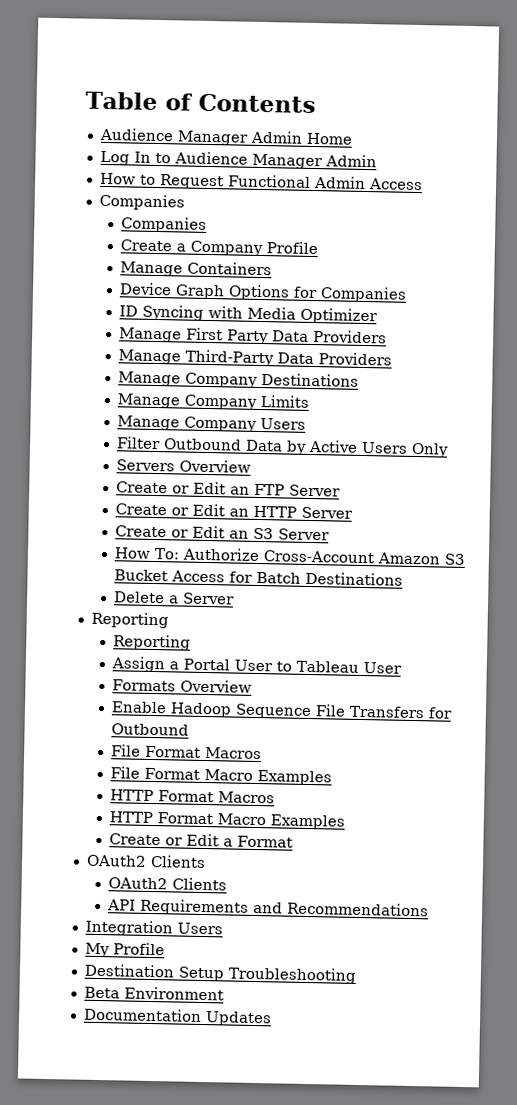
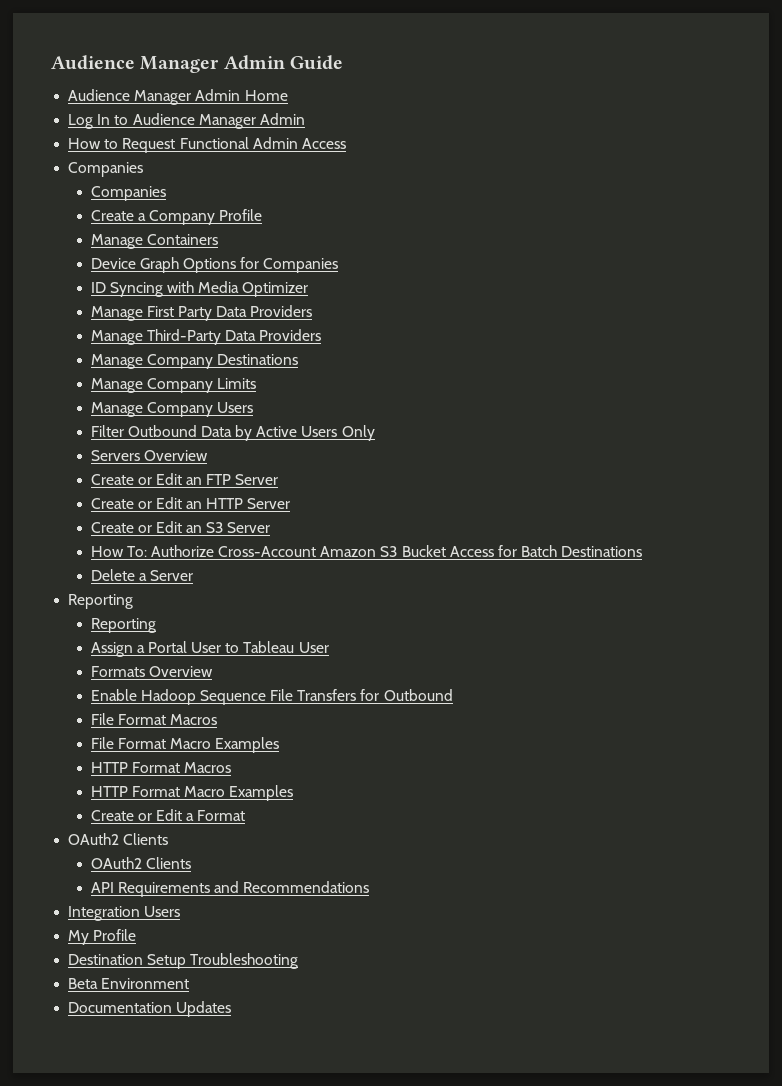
[85,91,316,114] Table of Contents -> [51,55,343,73] Audience Manager Admin Guide

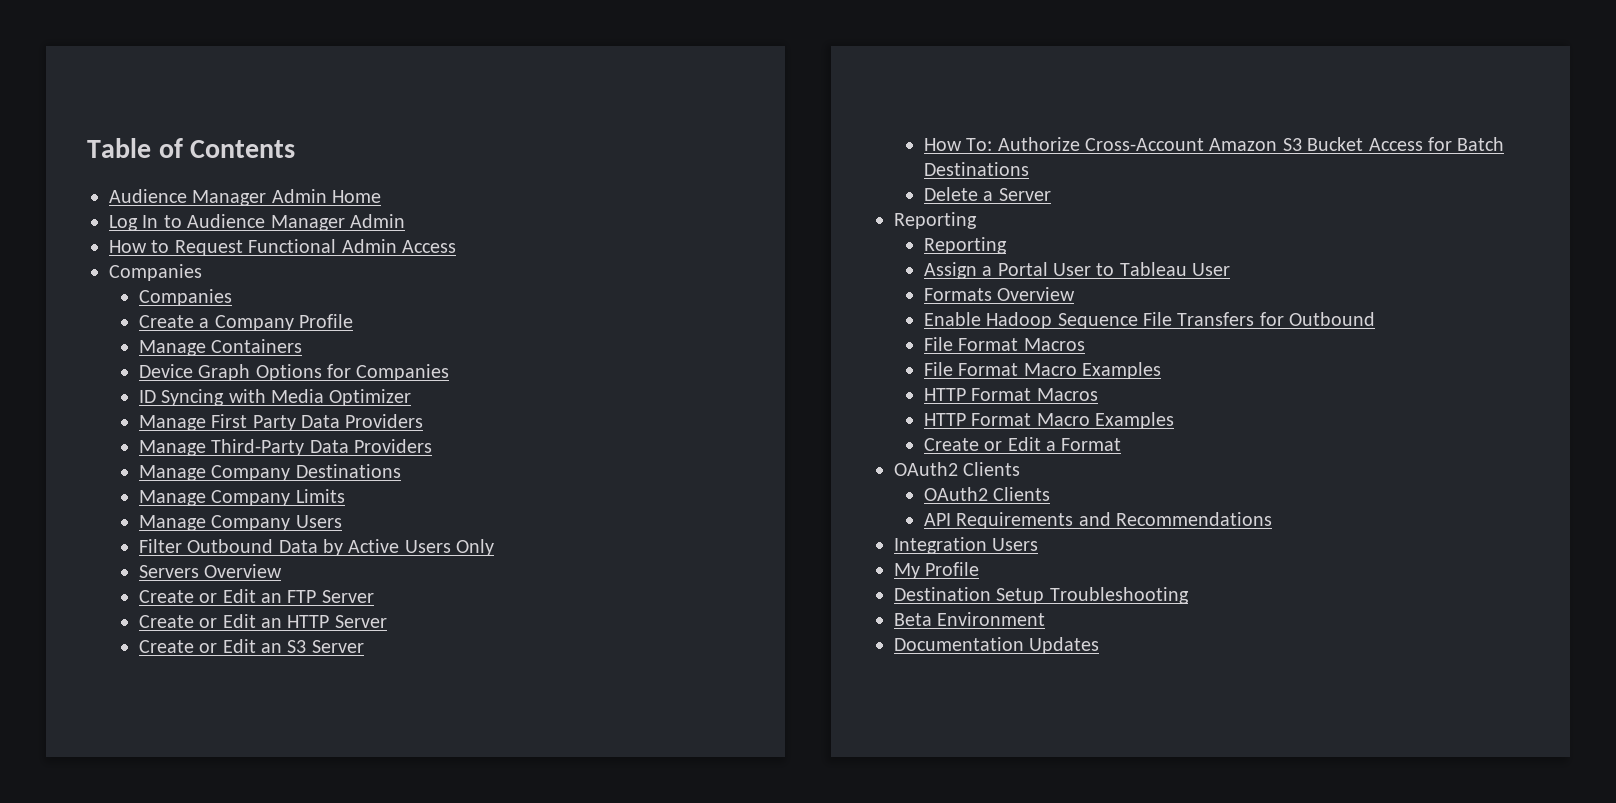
[51,55,343,73] Audience Manager Admin Guide -> [87,138,296,158] Table of Contents

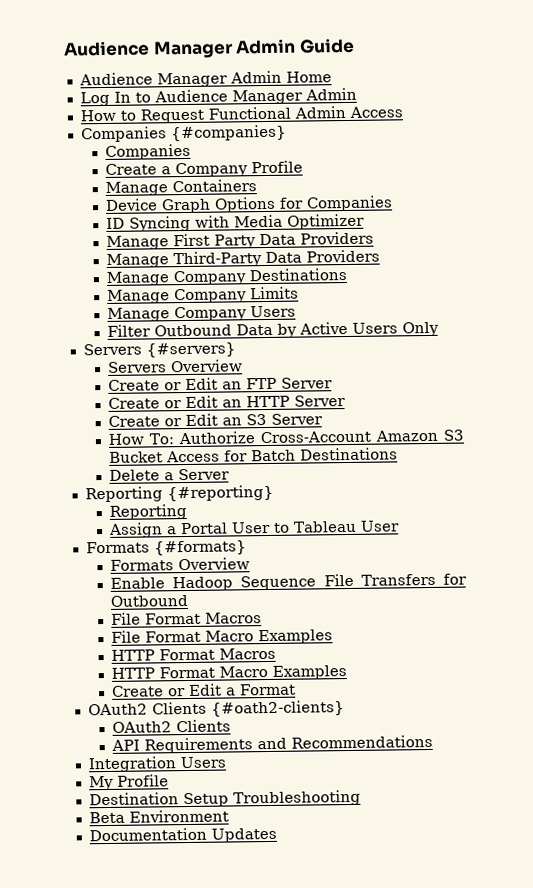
[87,138,296,158] Table of Contents -> [63,37,355,59] Audience Manager Admin Guide
(202, 272) none -> [170,124,287,142] {#companies}
(495, 547) none -> [82,342,236,358] // Servers {#servers}
(977, 220) none -> [166,484,274,502] {#reporting}
(1231, 269) none -> [85,540,247,556] // Formats {#formats}
(1021, 469) none -> [210,700,345,717] {#oath2-clients}

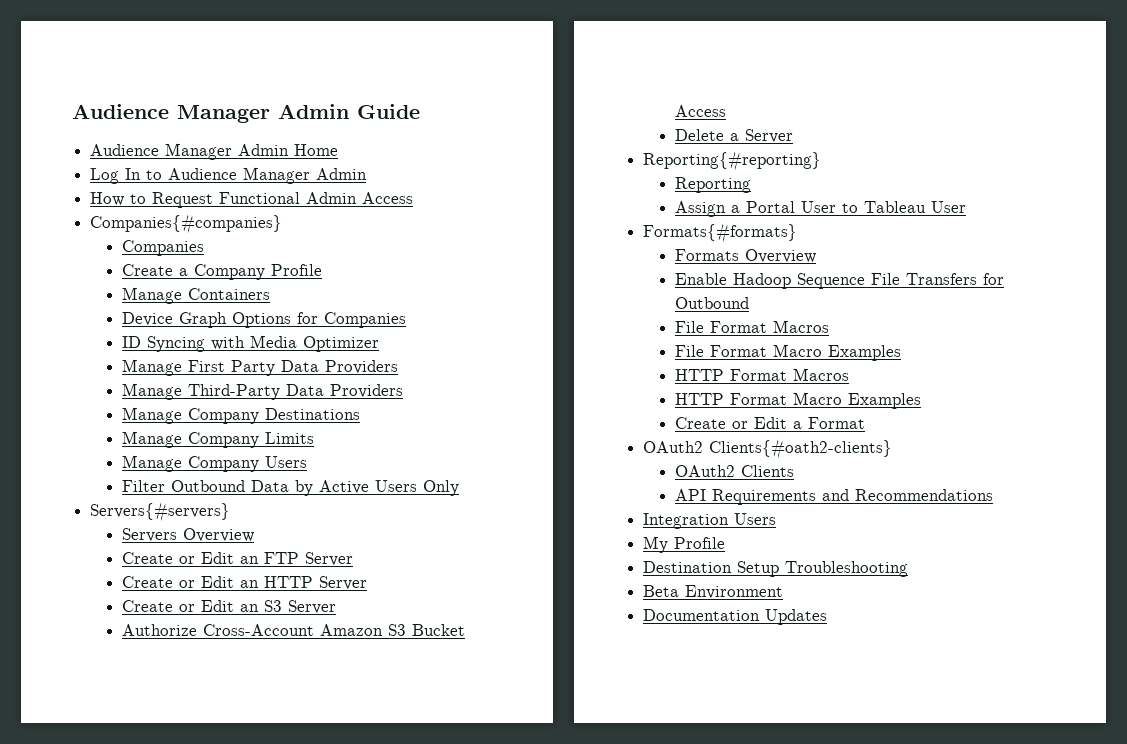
[80,124,287,143] Companies {#companies} -> [90,214,283,234] Companies{#companies}
[82,342,236,358] Servers {#servers} -> [90,502,231,522] Servers{#servers}
[107,433,174,445] How To: -> (337, 607) none
[223,447,398,462] for Batch Destinations -> (727, 111) none
[84,484,274,503] Reporting {#reporting} -> [643,151,822,171] Reporting{#reporting}
[85,540,247,556] Formats {#formats} -> [643,223,798,243] Formats{#formats}
[151,700,345,717] Clients {#oath2-clients} -> [709,439,893,459] Clients{#oath2-clients}

